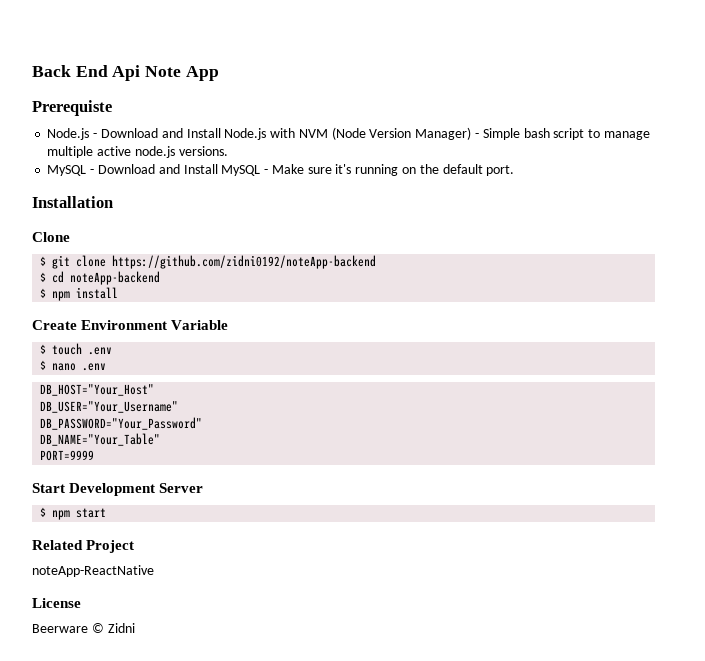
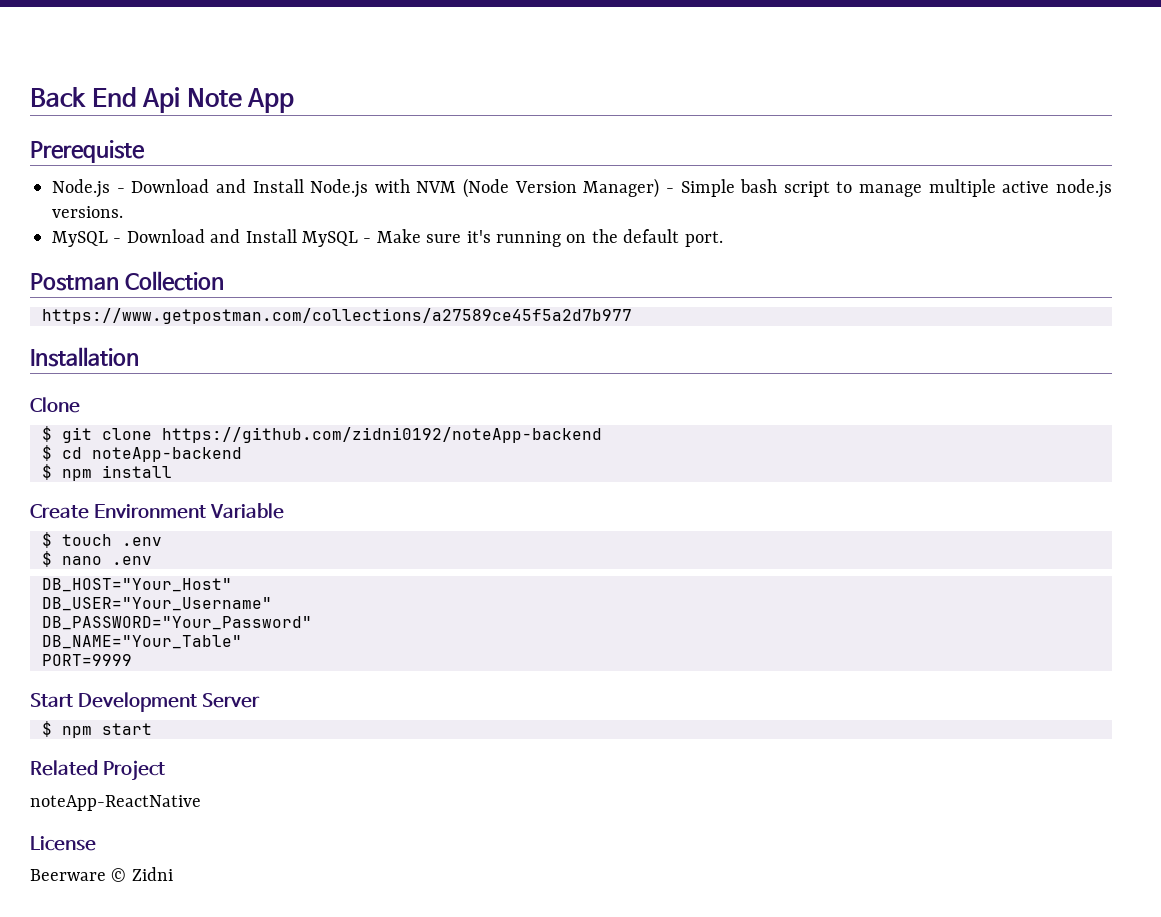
(515, 170) none -> [30,271,224,291] [42,308,632,324] // Postman Collection // https://www.getpostman.com/collections/a27589ce45f5a2d7b977

